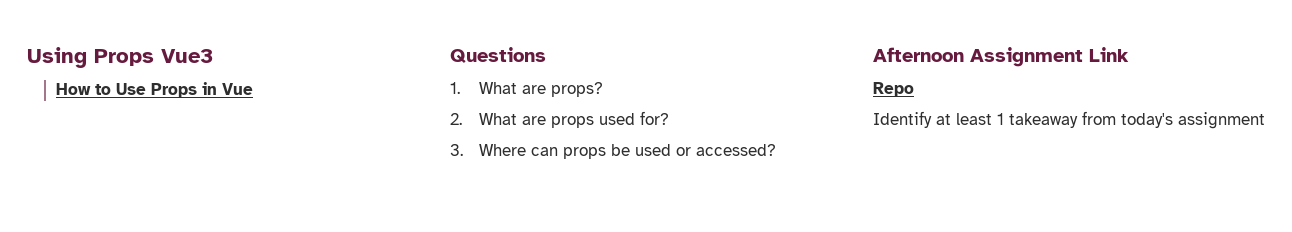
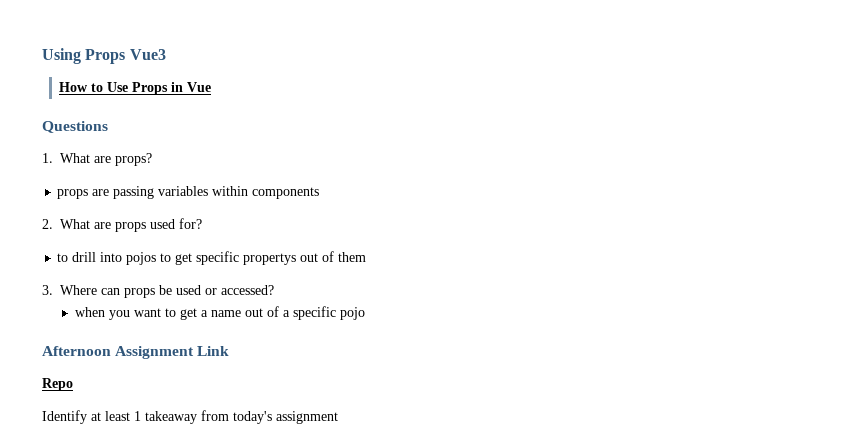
(603, 89) none -> [57,186,320,199] // props are passing variables within components
(669, 118) none -> [57,251,367,265] // to drill into pojos to get specific propertys out of them
(776, 150) none -> [74,306,365,320] // when you want to get a name out of a specific pojo

